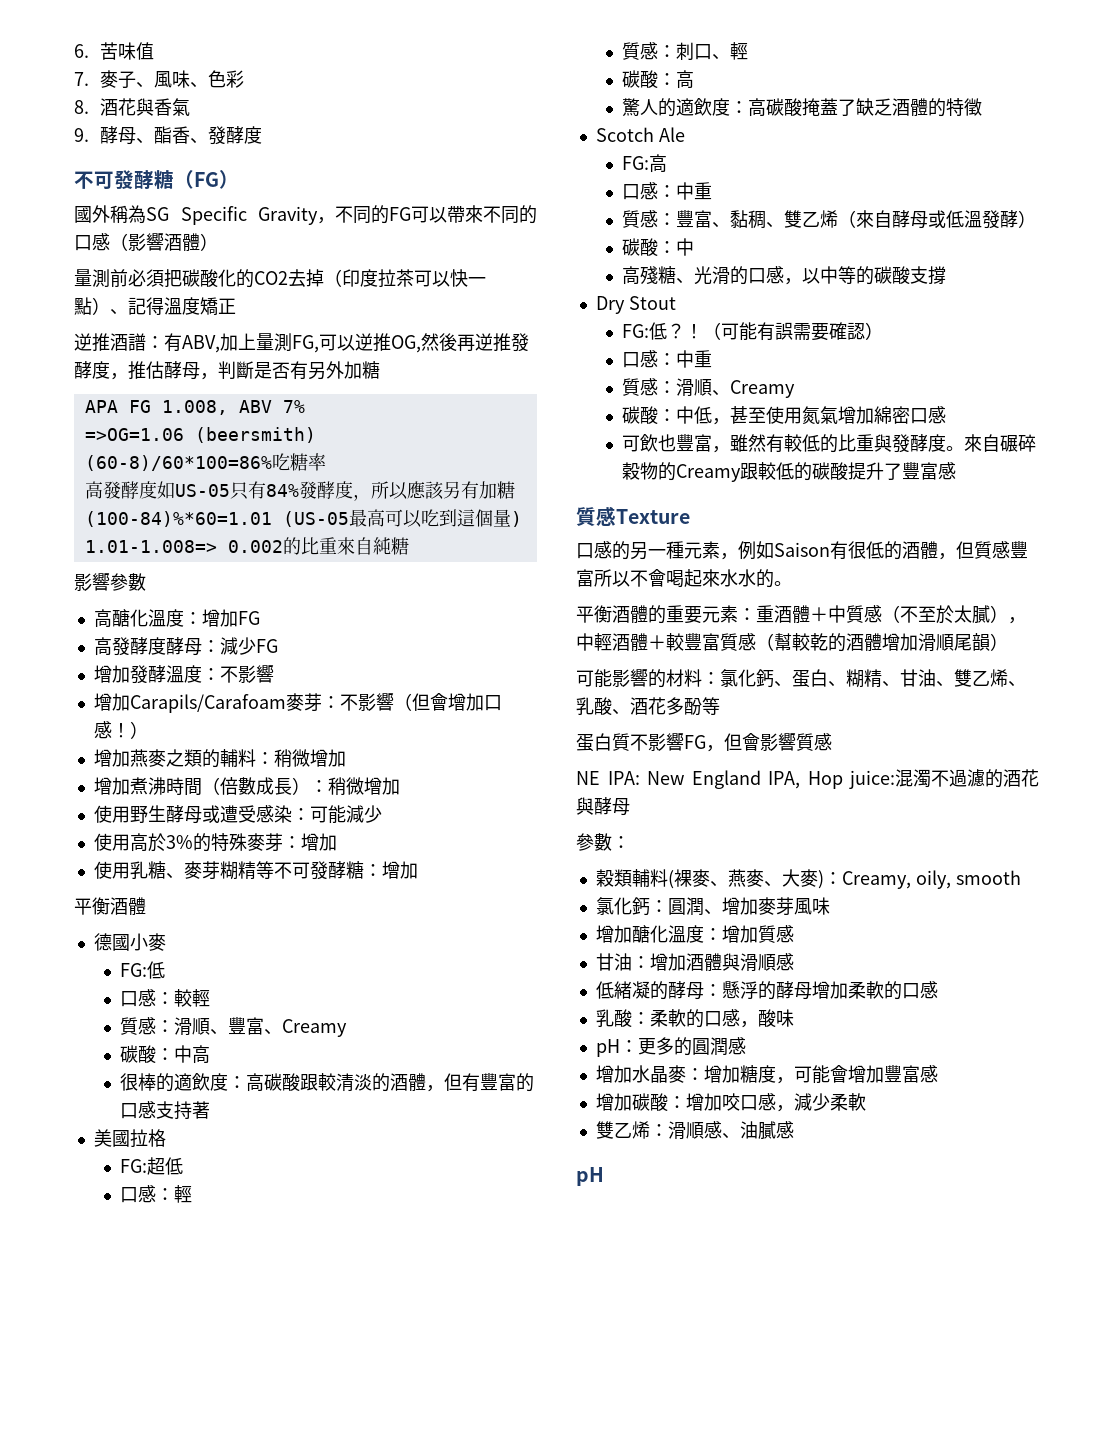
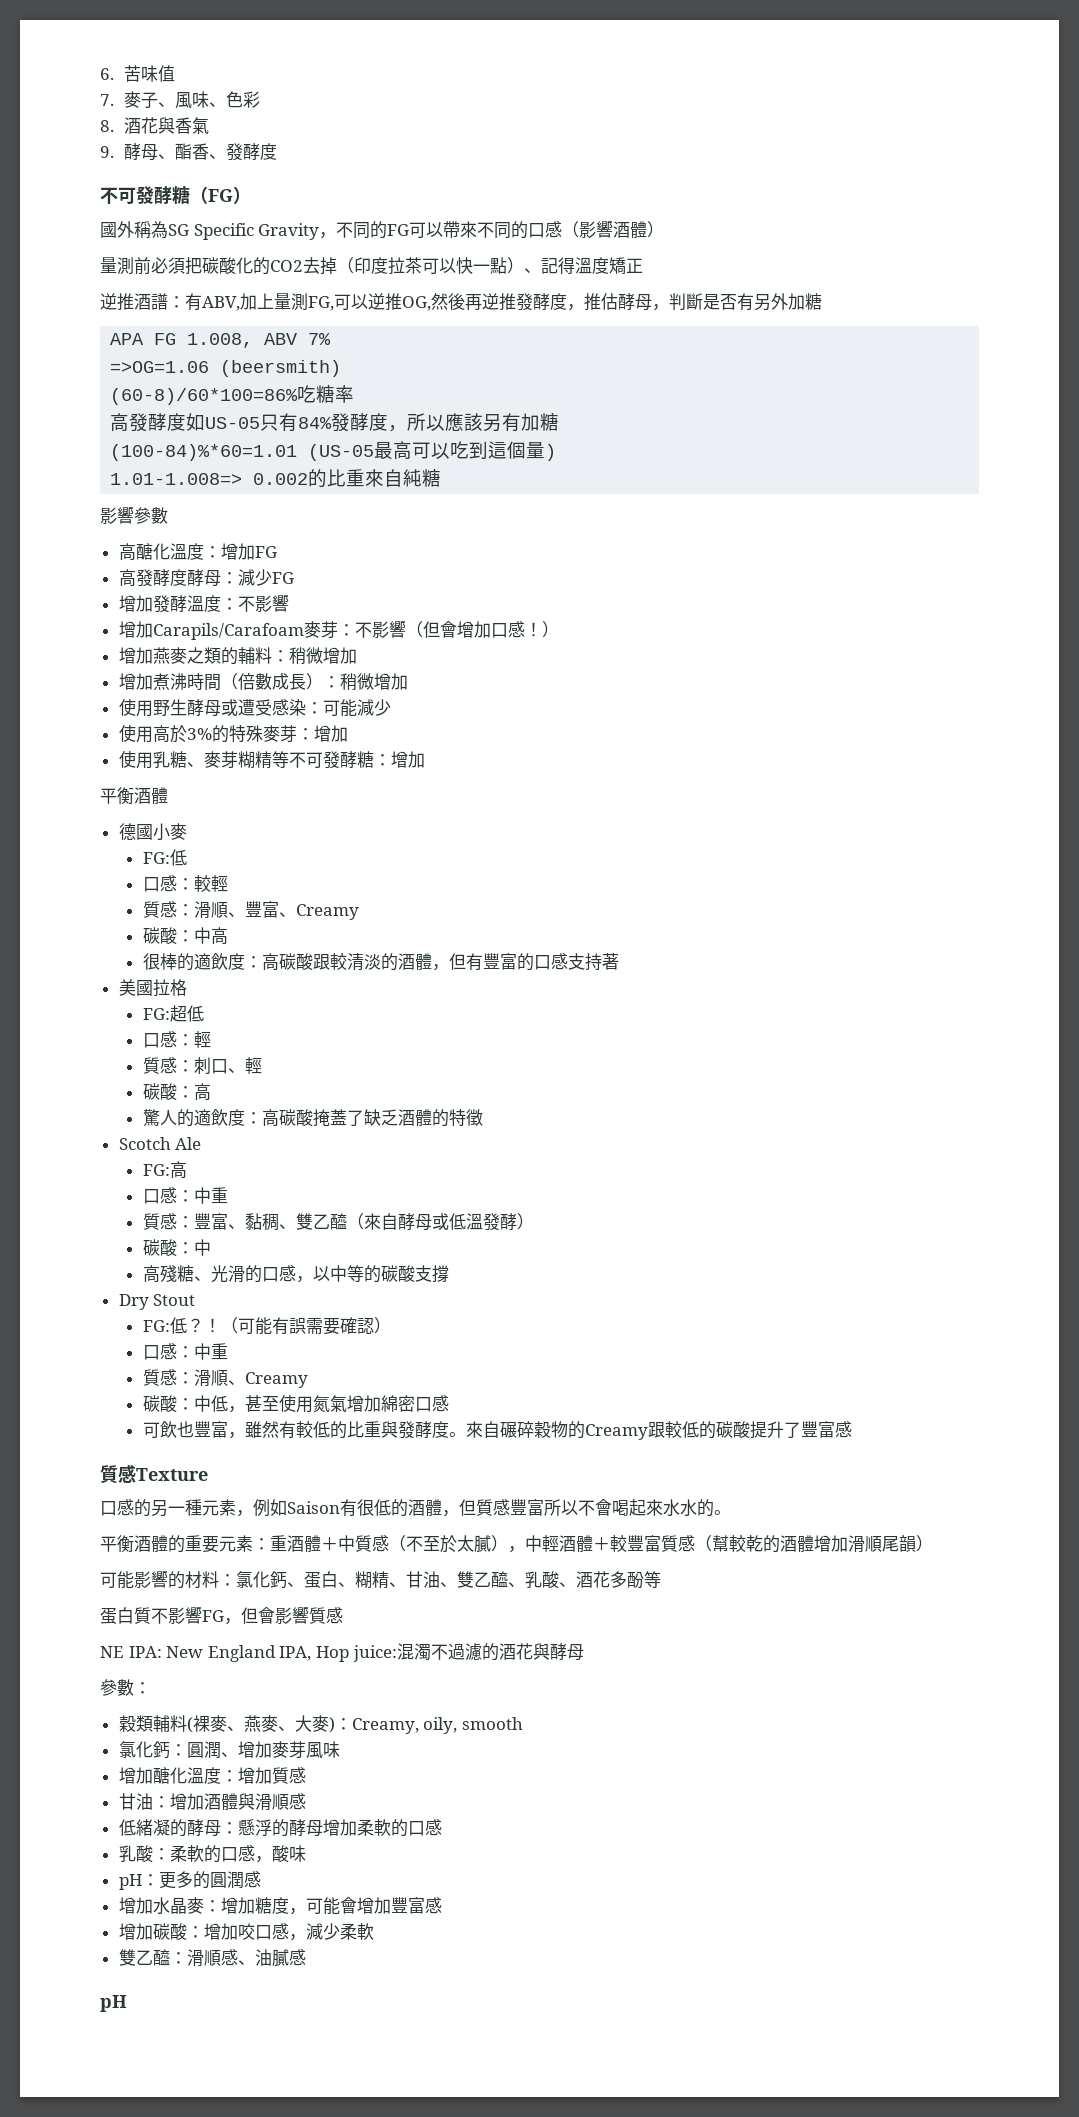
[819,210,838,228] 烯 -> [329,1213,347,1230] 醯
[990,669,1008,687] 烯 -> [491,1571,508,1588] 醯
[631,1121,650,1139] 烯 -> [152,1949,170,1966] 醯

